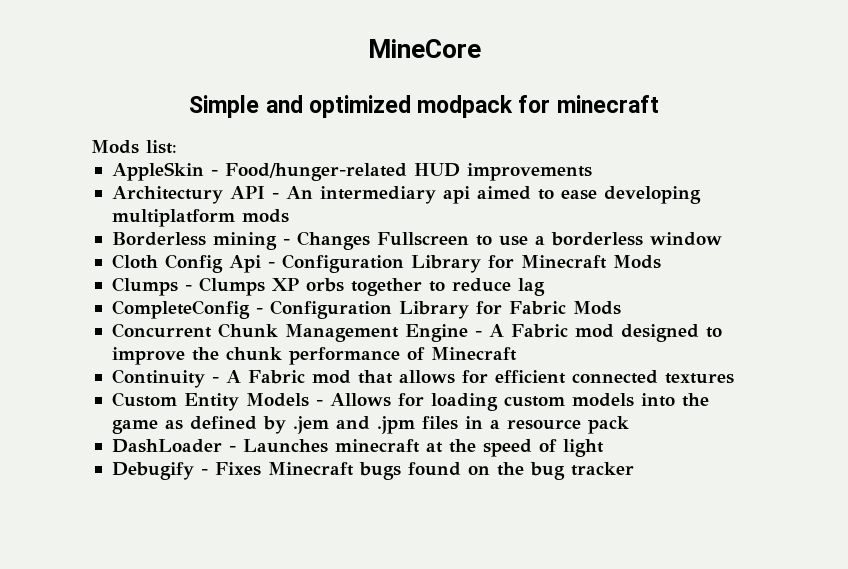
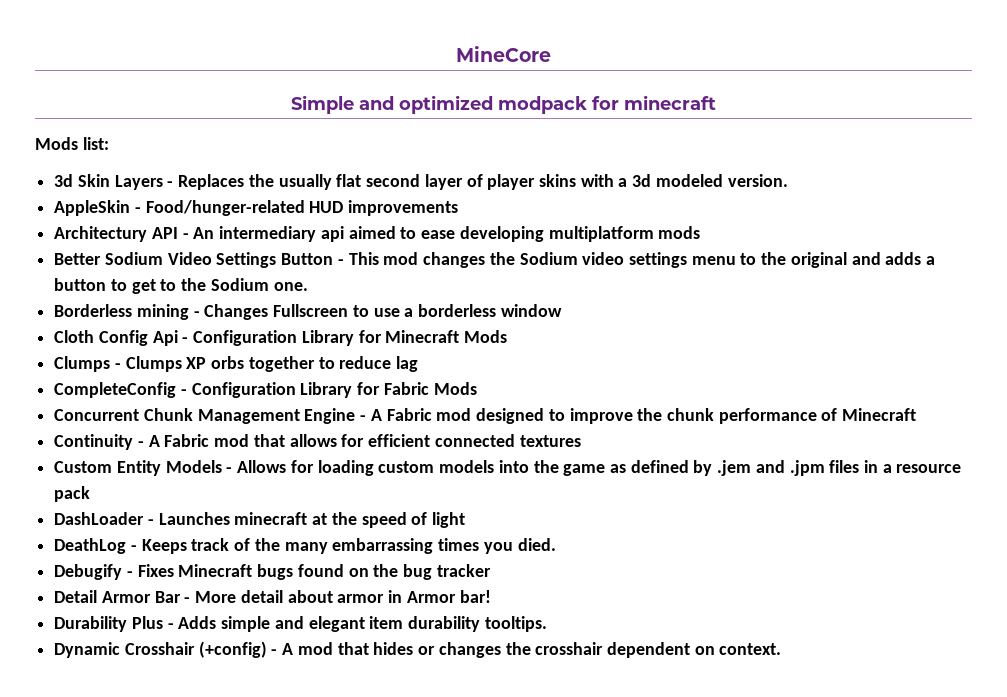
(177, 147) none -> [54,174,788,190] // 3d Skin Layers - Replaces the usually flat second layer of player skins with a 3d modeled version.
(289, 216) none -> [54,252,936,268] [54,278,308,294] // Better Sodium Video Settings Button - This mod changes the Sodium video settings menu to the original and adds a button to get to the Sodium one.
(604, 448) none -> [54,538,556,554] // DeathLog - Keeps track of the many embarrassing times you died.
(634, 469) none -> [54,590,491,603] [54,616,547,632] [54,641,782,658] // Detail Armor Bar - More detail about armor in Armor bar! // Durability Plus - Adds simple and elegant item durability tooltips. // Dynamic Crosshair (+config) - A mod that hides or changes the crosshair dependent on context.

